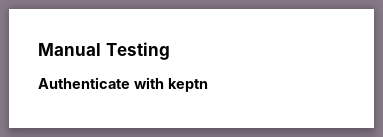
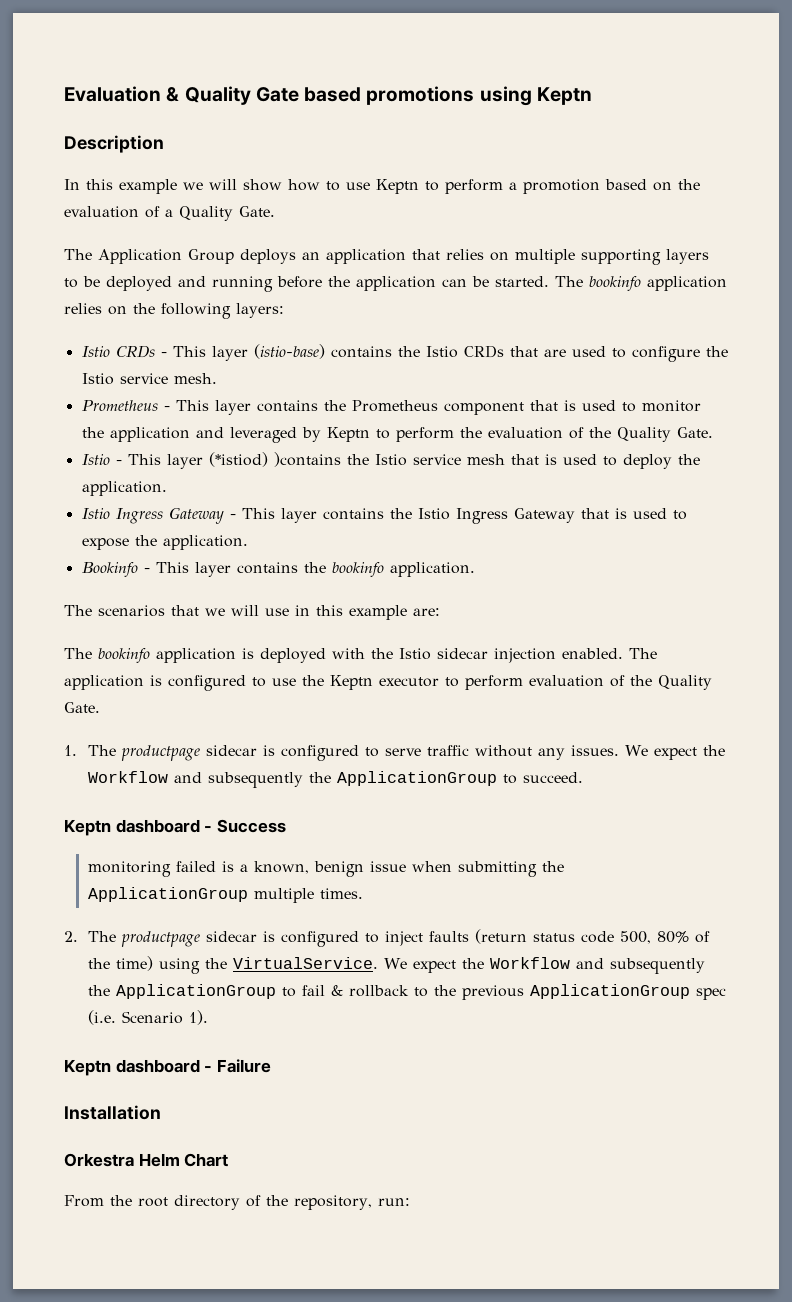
[38,42,170,60] [38,77,208,92] Manual Testing // Authenticate with keptn -> [64,86,592,106] [64,135,164,153] [64,179,700,194] [64,206,275,221] [64,249,709,265] [64,276,727,292] [64,303,284,319] [81,344,728,362] [81,373,217,385] [81,400,701,415] [81,427,713,443] [81,452,700,469] [81,481,167,496] [81,507,687,524] [81,535,248,550] [81,562,475,577] [64,605,440,620] [64,648,657,663] [64,675,712,691] [64,702,100,713] [64,745,725,761] [87,771,583,788] [64,819,286,836] [87,861,564,877] [87,887,363,903] [64,929,710,947] [87,956,705,974] [87,984,726,1000] [87,1010,208,1025] [64,1059,271,1076] [64,1105,161,1120] [64,1153,229,1167] [64,1195,410,1210] Evaluation & Quality Gate based promotions using Keptn // Description // In this example we will show how to use Keptn to perform a promotion based on the evaluation of a Quality Gate. // The Application Group deploys an application that relies on multiple supporting layers to be deployed and running before the application can be started. The bookinfo application relies on the following layers: // Istio CRDs - This layer (istio-base) contains the Istio CRDs that are used to configure the Istio service mesh. // Prometheus - This layer contains the Prometheus component that is used to monitor the application and leveraged by Keptn to perform the evaluation of the Quality Gate. // Istio - This layer (*istiod) )contains the Istio service mesh that is used to deploy the application. // Istio Ingress Gateway - This layer contains the Istio Ingress Gateway that is used to expose the application. // Bookinfo - This layer contains the bookinfo application. // The scenarios that we will use in this example are: // The bookinfo application is deployed with the Istio sidecar injection enabled. The application is configured to use the Keptn executor to perform evaluation of the Quality Gate. // 1. The productpage sidecar is configured to serve traffic without any issues. We expect the Workflow and subsequently the ApplicationGroup to succeed. // Keptn dashboard - Success // monitoring failed is a known, benign issue when submitting the ApplicationGroup multiple times. // 2. The productpage sidecar is configured to inject faults (return status code 500, 80% of the time) using the VirtualService. We expect the Workflow and subsequently the ApplicationGroup to fail & rollback to the previous ApplicationGroup spec (i.e. Scenario 1). // Keptn dashboard - Failure // Installation // Orkestra Helm Chart // From the root directory of the repository, run:

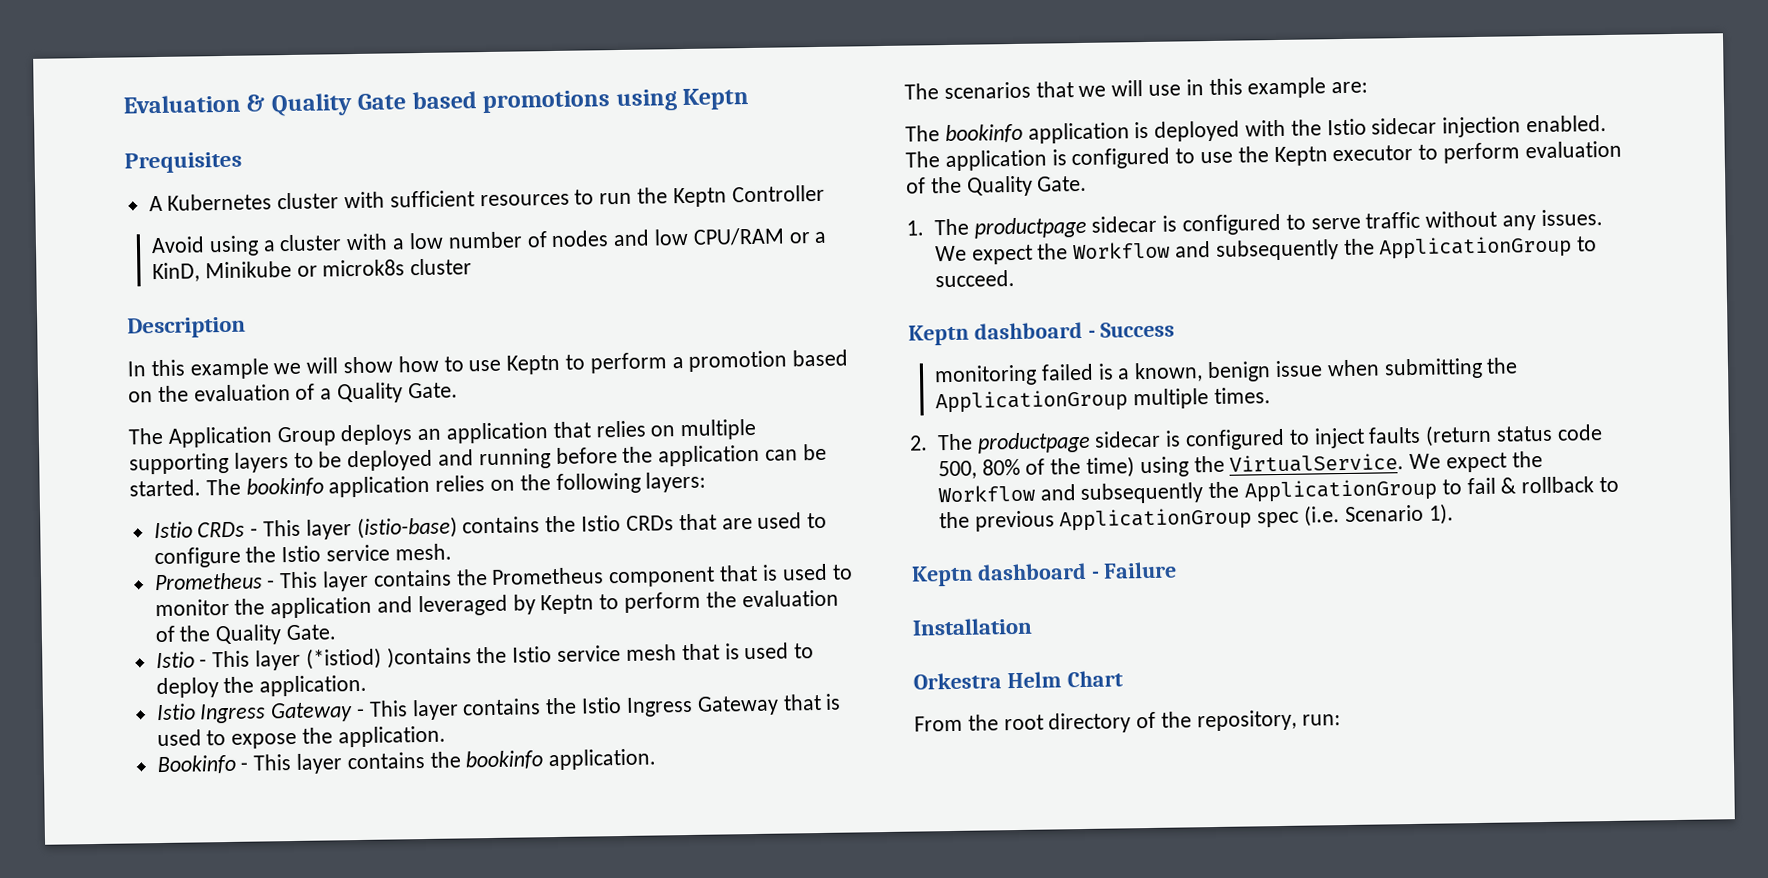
(592, 96) none -> [124,151,242,174] [148,184,825,212] [151,227,828,257] [152,258,473,283] // Prequisites // A Kubernetes cluster with sufficient resources to run the Keptn Controller // Avoid using a cluster with a low number of nodes and low CPU/RAM or a KinD, Minikube or microk8s cluster

